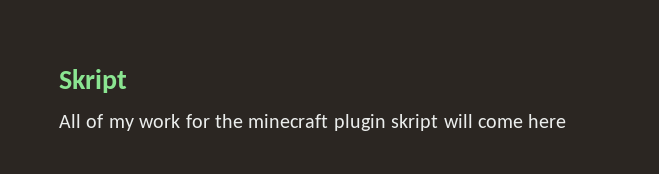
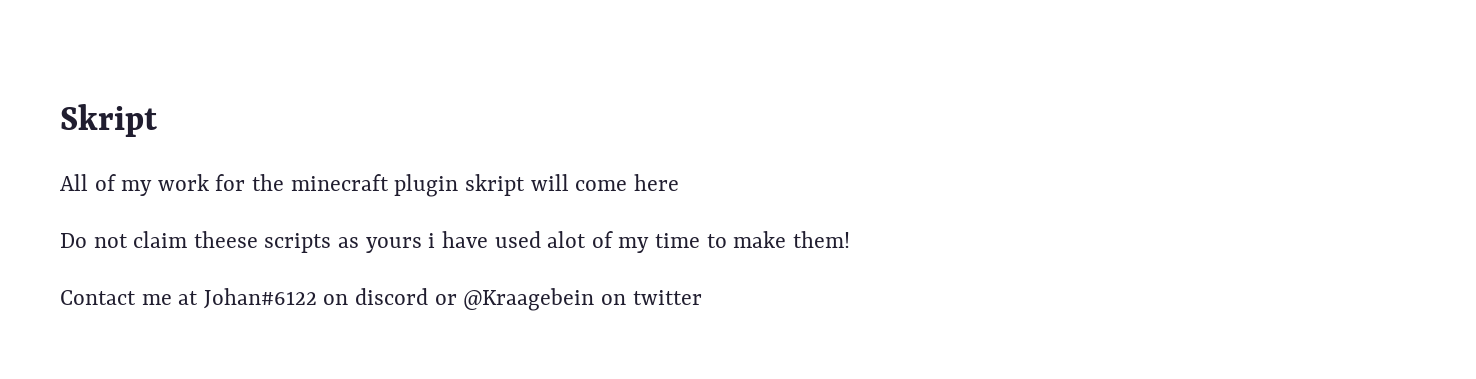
(567, 121) none -> [60,231,850,253] [60,288,702,311] // Do not claim theese scripts as yours i have used alot of my time to make them! // Contact me at Johan#6122 on discord or @Kraagebein on twitter

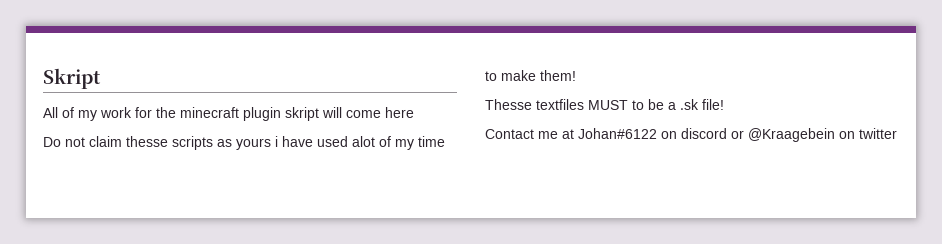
[193,231,258,248] theese -> [126,136,168,147] thesse
(850, 239) none -> [485,99,724,110] // Thesse textfiles MUST to be a .sk file!

